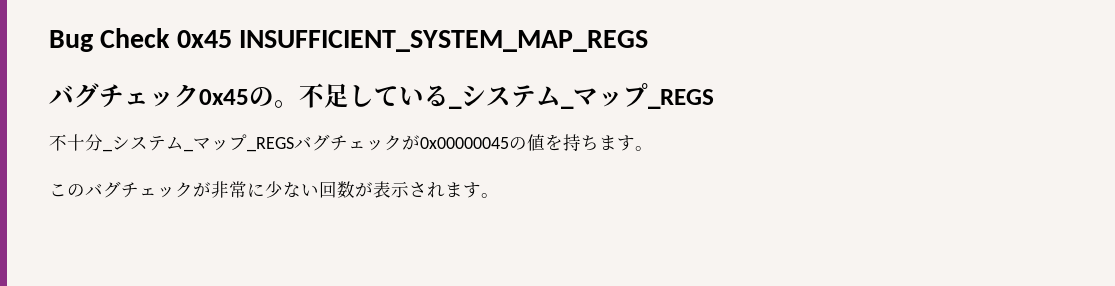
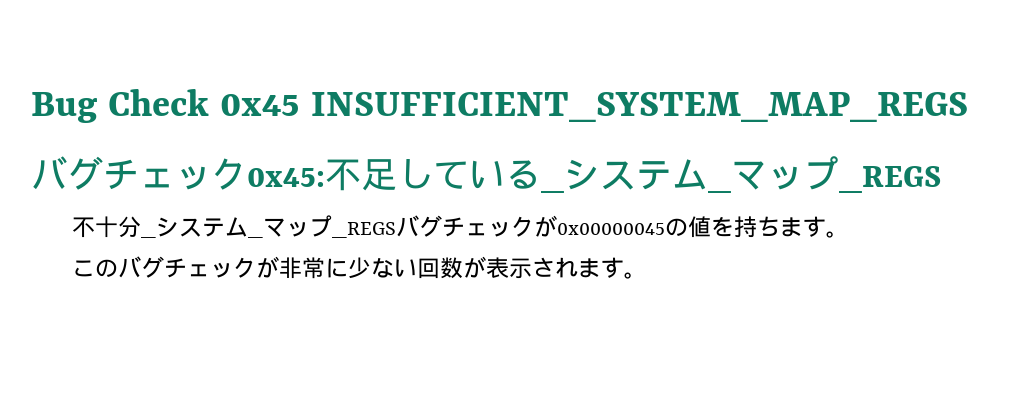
[199,87,299,108] 0x45の。 -> [247,168,325,187] 0x45:

